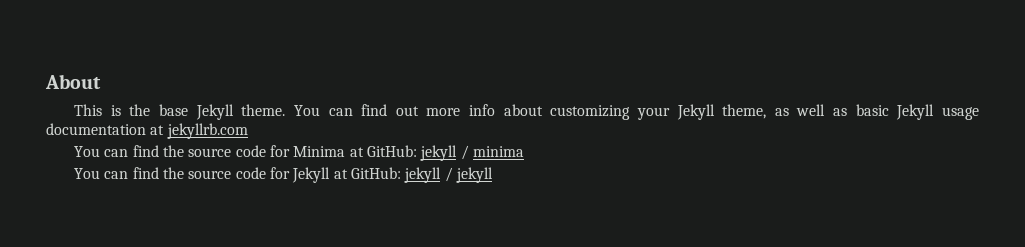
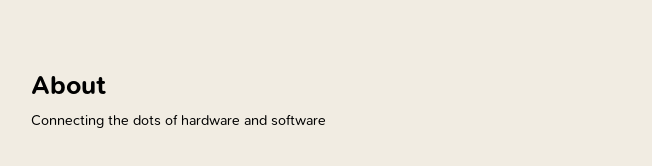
[74,104,980,120] [46,123,248,139] [74,145,524,161] [74,167,493,183] This is the base Jekyll theme. You can find out more info about customizing your Jekyll theme, as well as basic Jekyll usage documentation at jekyllrb.com // You can find the source code for Minima at GitHub: jekyll / minima // You can find the source code for Jekyll at GitHub: jekyll / jekyll -> [31,114,326,128] Connecting the dots of hardware and software

